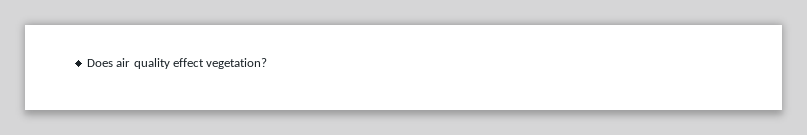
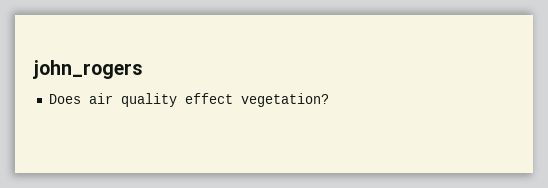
(86, 63) none -> [33,60,142,79] john_rogers //

